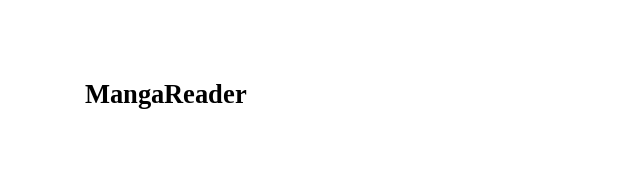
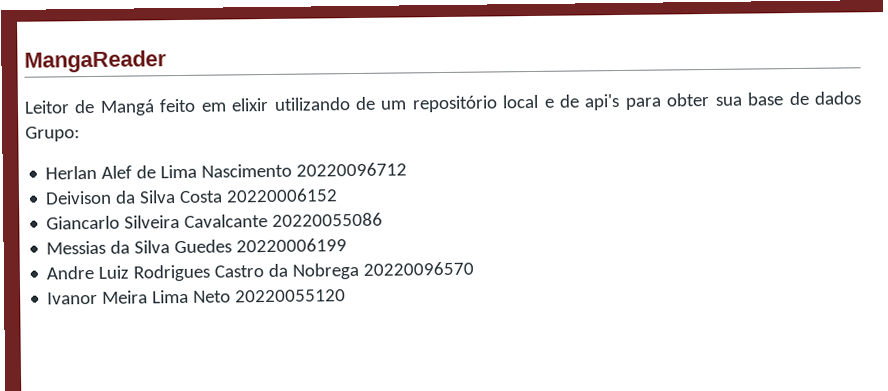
(247, 96) none -> [24,91,862,116] [25,126,80,142] [45,162,408,180] [45,188,339,205] [46,212,384,230] [46,238,348,255] [46,261,475,282] [47,289,347,305] // Leitor de Mangá feito em elixir utilizando de um repositório local e de api's para obter sua base de dados Grupo: // Herlan Alef de Lima Nascimento 20220096712 // Deivison da Silva Costa 20220006152 // Giancarlo Silveira Cavalcante 20220055086 // Messias da Silva Guedes 20220006199 // Andre Luiz Rodrigues Castro da Nobrega 20220096570 // Ivanor Meira Lima Neto 20220055120

